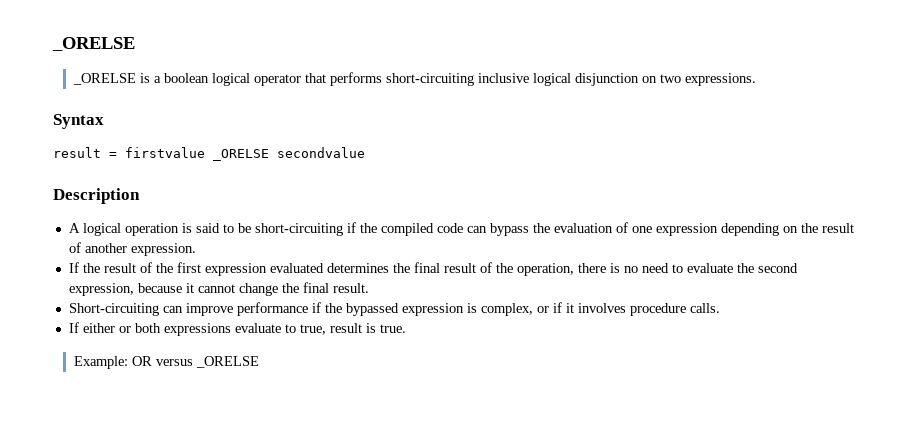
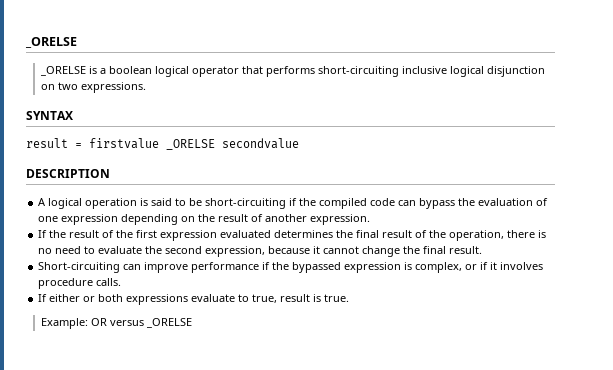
[53,114,104,129] Syntax -> [26,111,73,120] SYNTAX
[53,188,140,204] Description -> [26,169,110,178] DESCRIPTION

